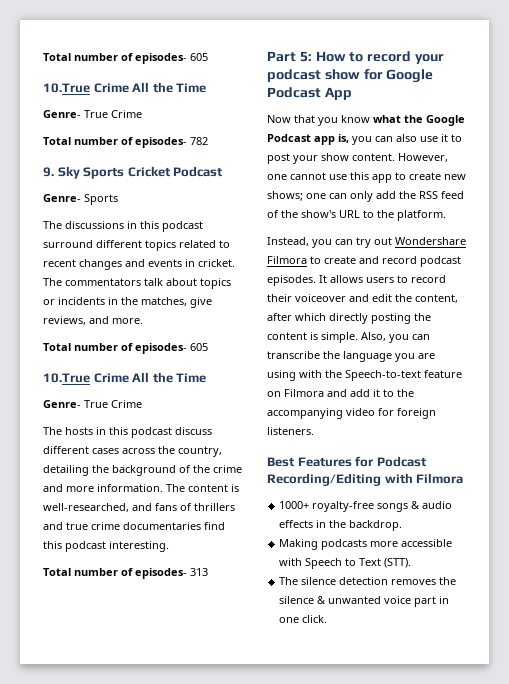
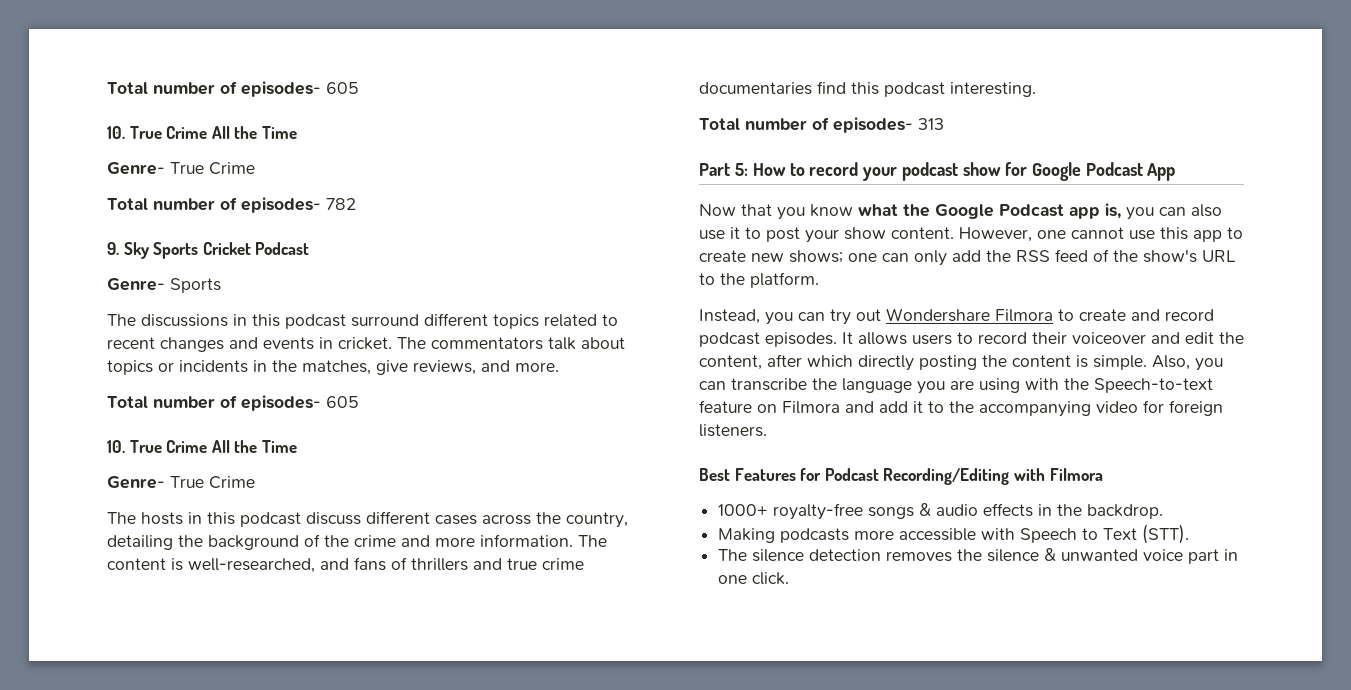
[43,53,208,64] [43,83,90,93] Total number of episodes- 605 // 10.True -> [107,81,359,97] [107,126,162,139] Total number of episodes- 605 // 10. True
[43,373,90,383] 10.True -> [107,440,162,453] 10. True

